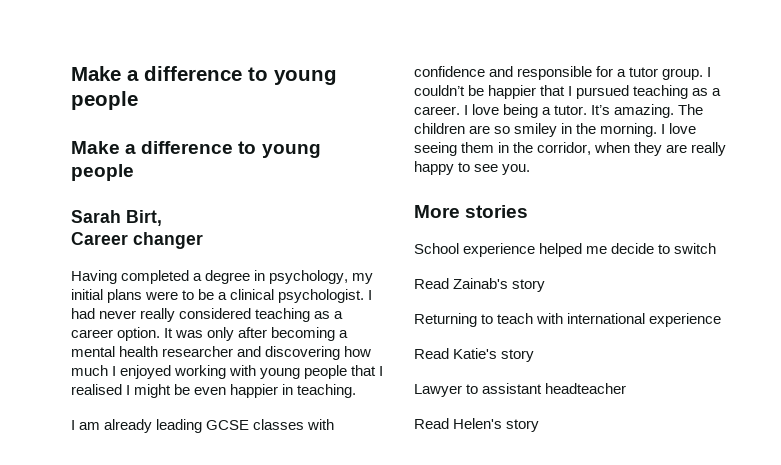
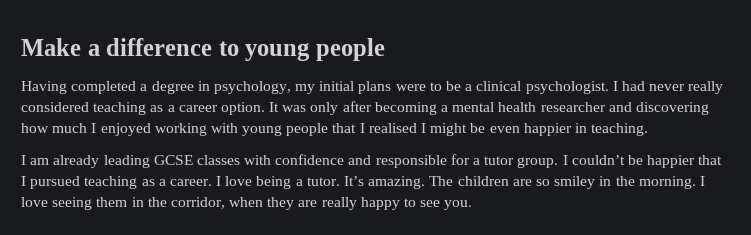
[71,66,337,85] [71,91,138,110] [71,141,321,158] [71,164,134,181] [71,210,162,226] [71,232,203,249] Make a difference to young people // Make a difference to young people // Sarah Birt, // Career changer -> [21,38,386,61] Make a difference to young people
[414,205,529,218] [414,243,717,257] [414,278,546,292] [414,313,722,327] [414,348,535,362] [414,383,627,397] [414,418,540,432] // More stories // School experience helped me decide to switch // Read Zainab's story // Returning to teach with international experience // Read Katie's story // Lawyer to assistant headteacher // Read Helen's story -> (473, 205) none

